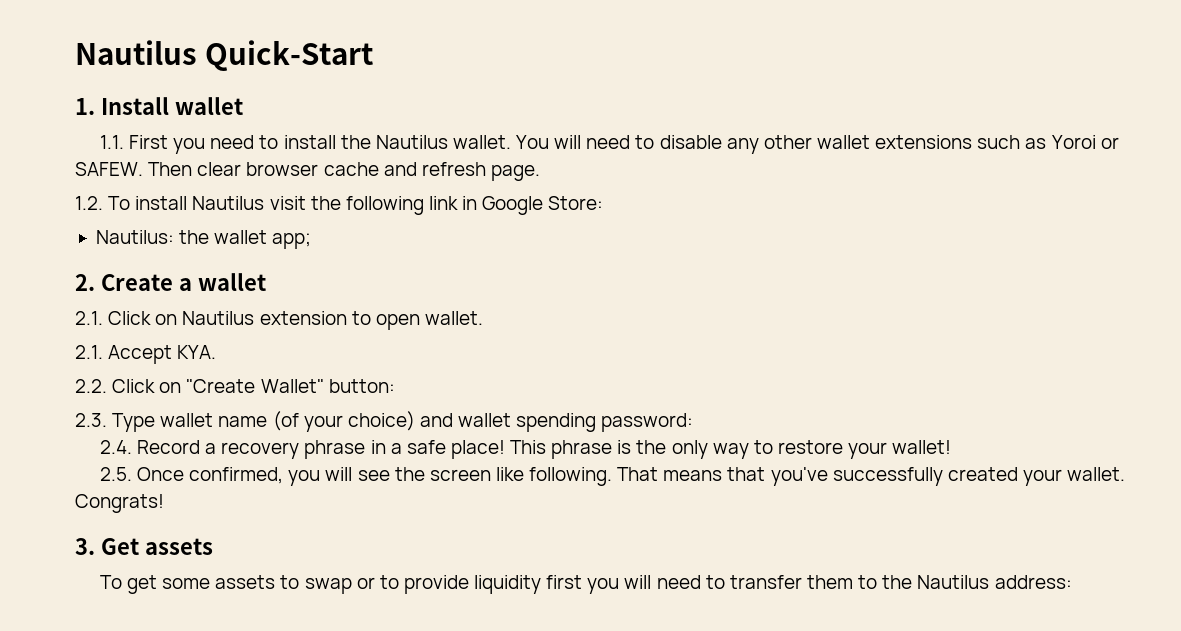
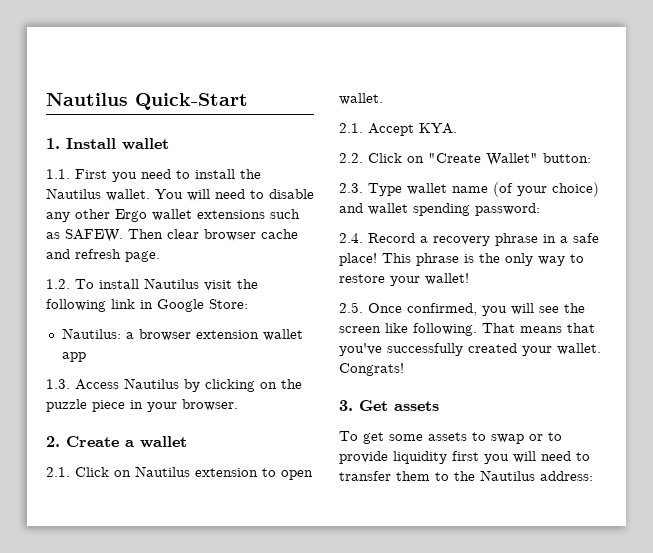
(812, 142) none -> [115,209,147,222] Ergo
[1051,135,1119,149] Yoroi or -> (60, 235) none
[179,230,312,249] the wallet app; -> [125,329,303,341] [61,352,86,362] [46,378,302,392] [46,399,238,412] a browser extension wallet app // 1.3. Access Nautilus by clicking on the puzzle piece in your browser.

